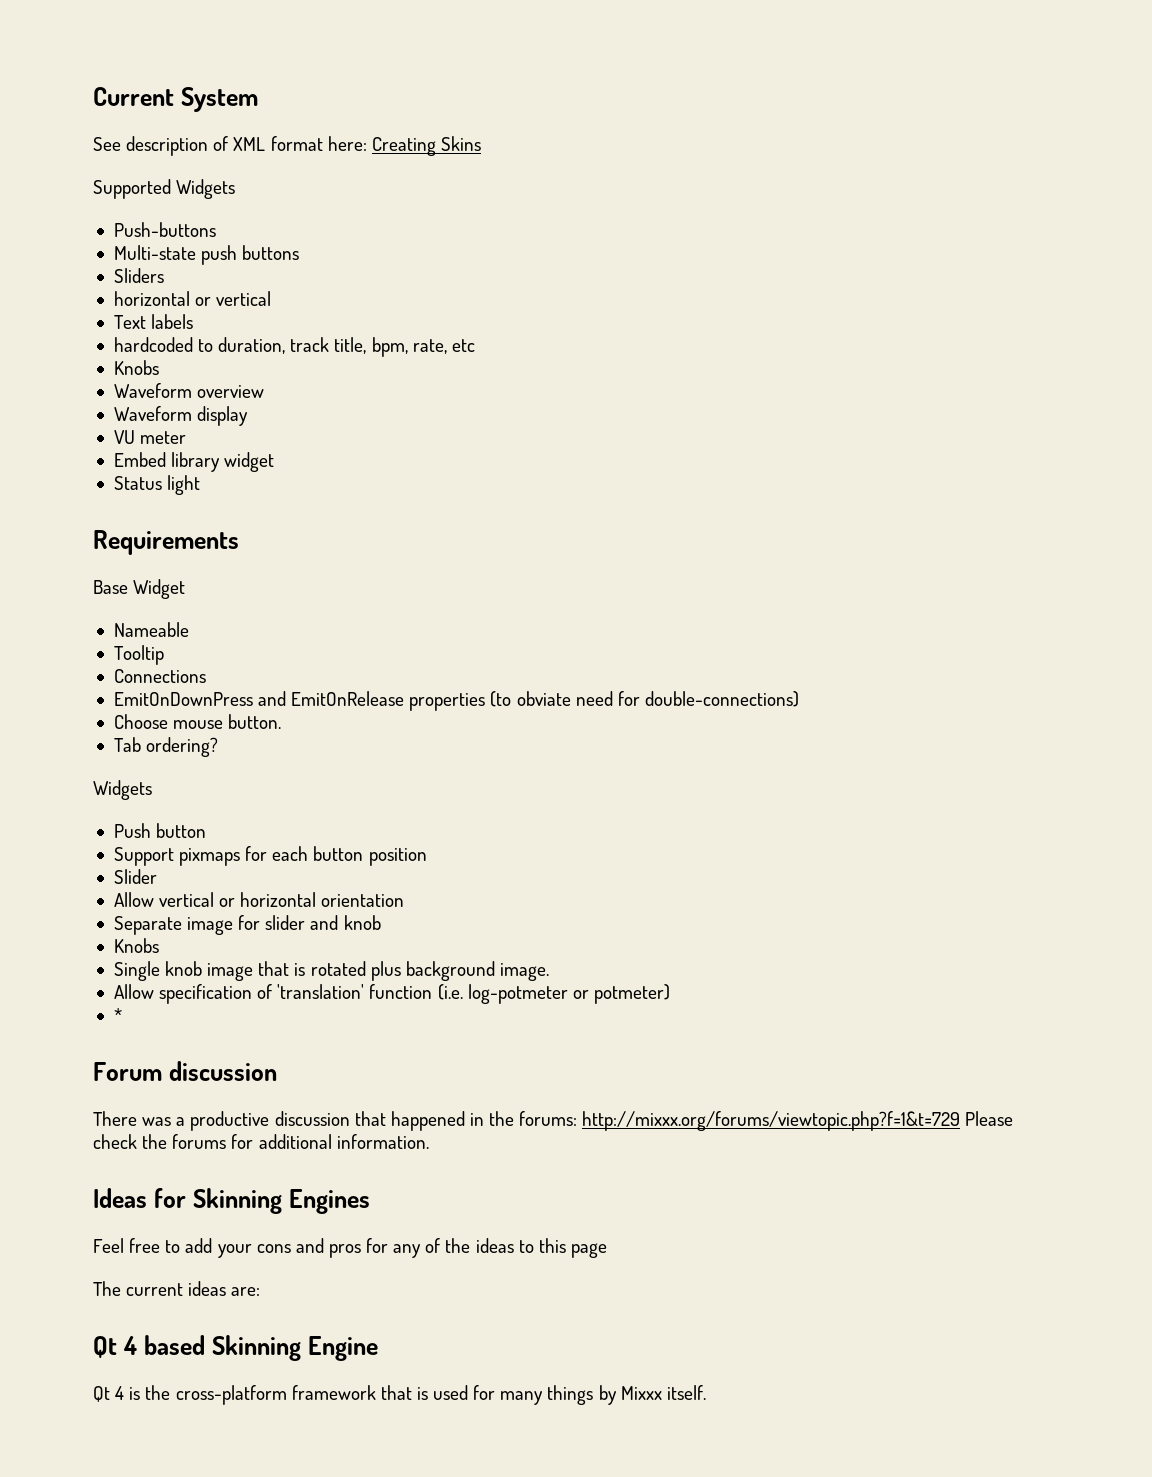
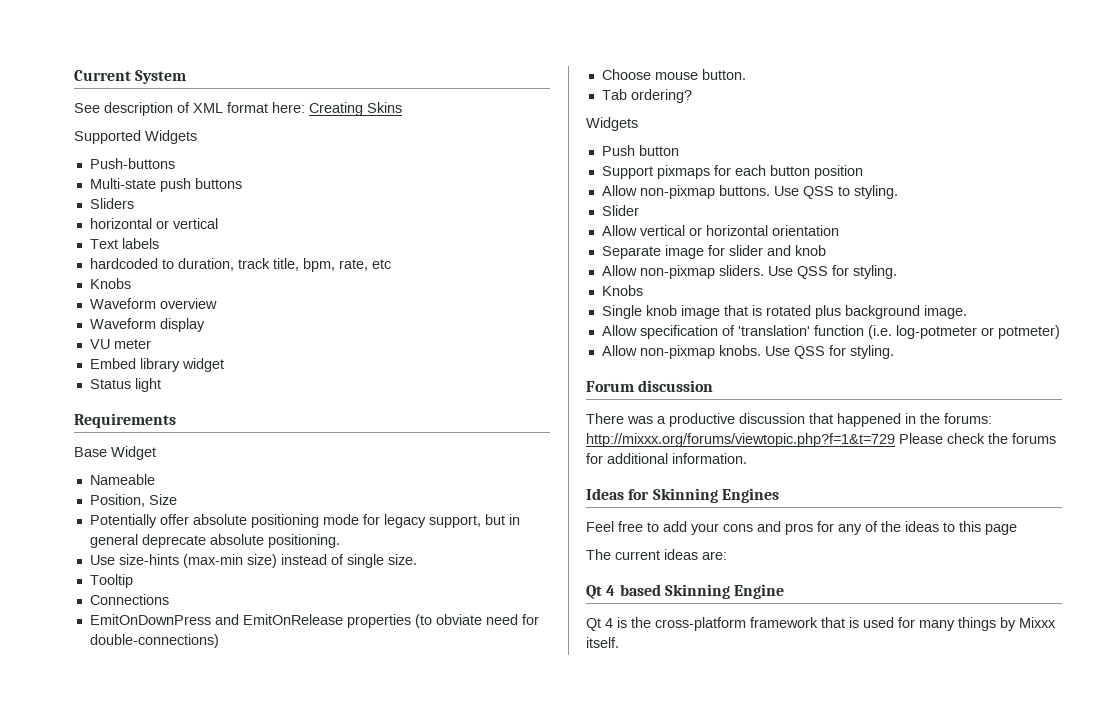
(189, 629) none -> [89,494,177,507] [89,514,520,528] [89,534,340,548] [89,554,417,568] // Position, Size // Potentially offer absolute positioning mode for legacy support, but in general deprecate absolute positioning. // Use size-hints (max-min size) instead of single size.
(427, 857) none -> [601,185,898,199] // Allow non-pixmap buttons. Use QSS to styling.
(381, 922) none -> [601,265,897,279] // Allow non-pixmap sliders. Use QSS for styling.
[113,1008,122,1022] * -> [601,345,894,359] Allow non-pixmap knobs. Use QSS for styling.

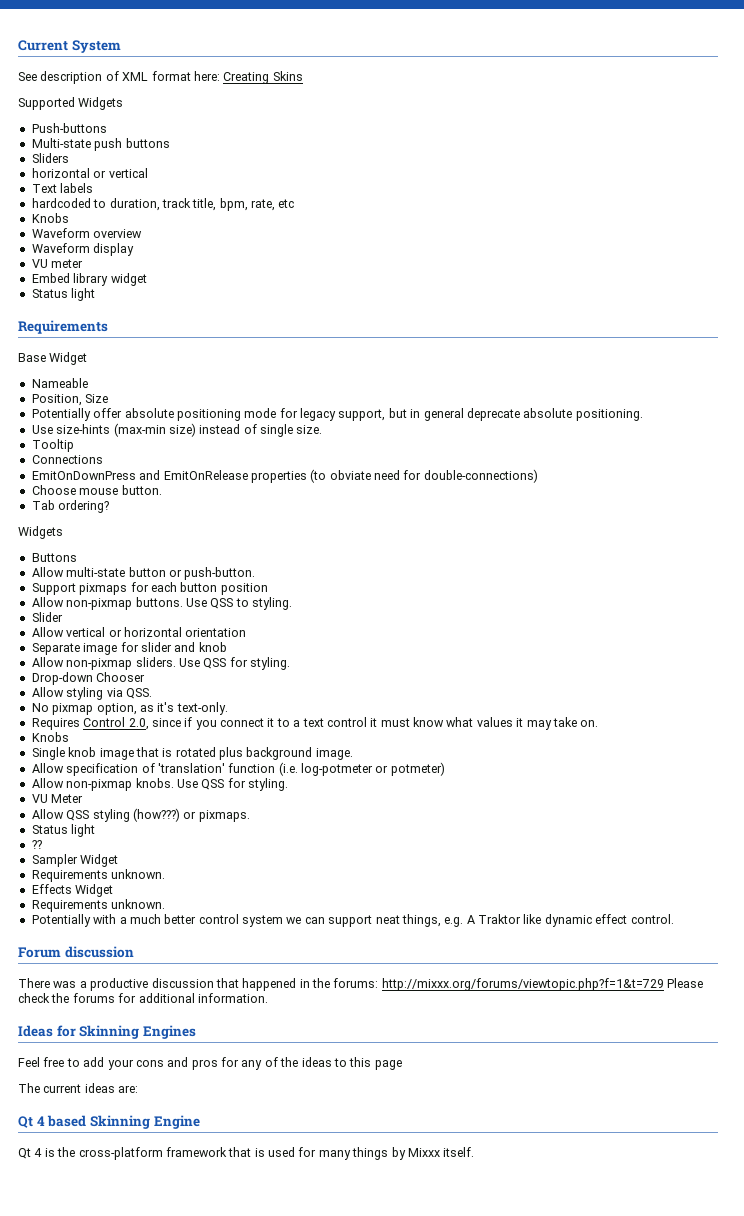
[601,145,679,156] Push button -> [31,553,77,562] [31,567,256,580] Buttons // Allow multi-state button or push-button.
(897, 272) none -> [31,672,146,685] [31,687,152,700] [31,702,228,715] [31,717,599,730] // Drop-down Chooser // Allow styling via QSS. // No pixmap option, as it's text-only. // Requires Control 2.0, since if you connect it to a text control it must know what values it may take on.
(894, 352) none -> [31,794,84,803] [31,808,250,822] [31,824,96,837] [31,840,42,849] [31,854,119,867] [31,869,166,882] [31,884,114,897] [31,899,166,912] [31,914,674,927] // VU Meter // Allow QSS styling (how???) or pixmaps. // Status light // ?? // Sampler Widget // Requirements unknown. // Effects Widget // Requirements unknown. // Potentially with a much better control system we can support neat things, e.g. A Traktor like dynamic effect control.

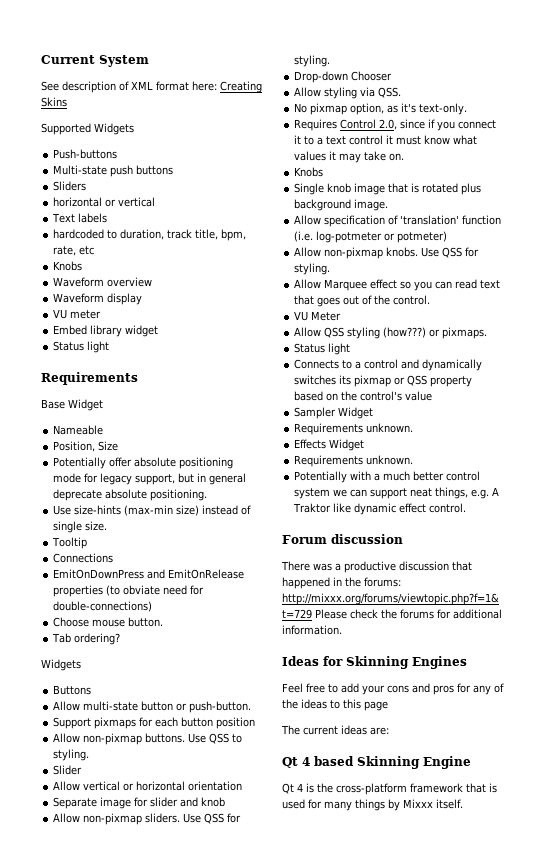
(288, 784) none -> [294,279,501,291] [294,295,431,307] // Allow Marquee effect so you can read text that goes out of the control.
[31,840,42,849] ?? -> [294,359,483,371] [294,375,473,387] [294,391,433,401] Connects to a control and dynamically switches its pixmap or QSS property based on the control's value

